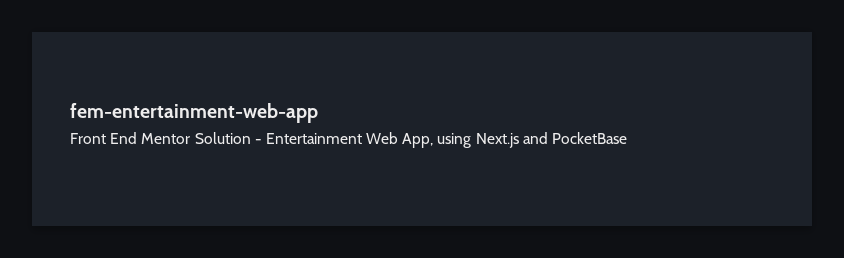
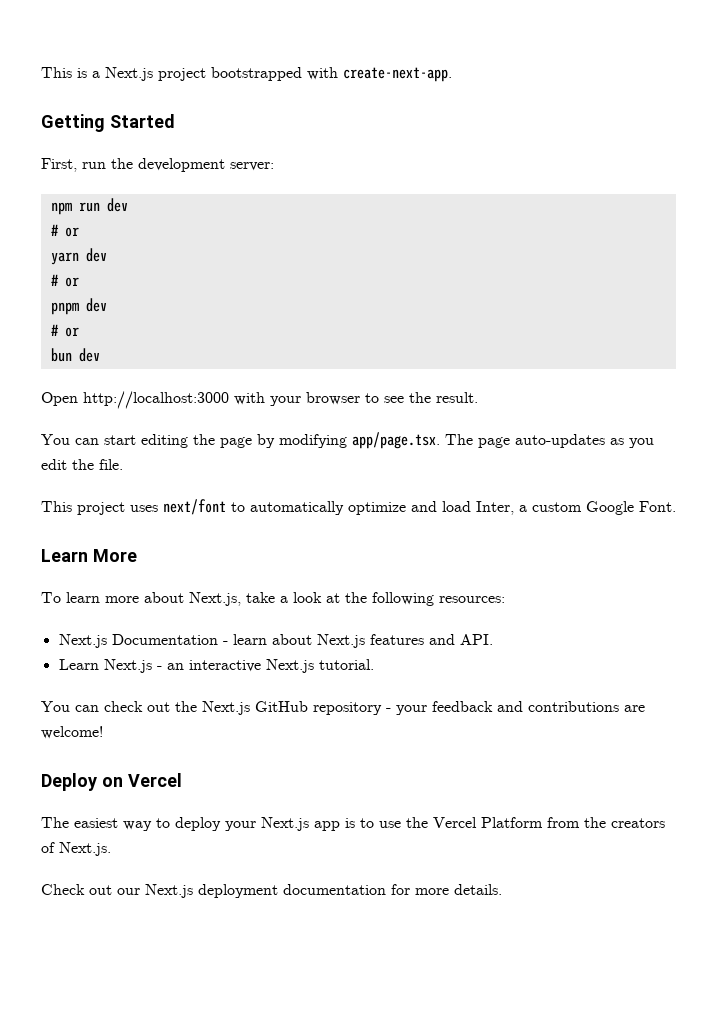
[70,103,318,123] [70,132,628,148] fem-entertainment-web-app // Front End Mentor Solution - Entertainment Web App, using Next.js and PocketBase -> [41,67,452,82] [41,114,175,132] [41,158,274,172] [50,198,128,215] [50,224,79,237] [50,248,107,265] [50,274,79,287] [50,298,107,315] [50,324,79,337] [50,348,100,362] [41,391,478,409] [41,432,654,449] [41,459,123,470] [41,499,676,515] [41,549,137,562] [41,592,505,606] [58,634,493,648] [58,659,374,673] [41,701,645,715] [41,726,103,739] [41,773,182,791] [41,817,665,831] [41,842,111,856] [41,884,502,898] This is a Next.js project bootstrapped with create-next-app. // Getting Started // First, run the development server: // npm run dev // # or // yarn dev // # or // pnpm dev // # or // bun dev // Open http://localhost:3000 with your browser to see the result. // You can start editing the page by modifying app/page.tsx. The page auto-updates as you edit the file. // This project uses next/font to automatically optimize and load Inter, a custom Google Font. // Learn More // To learn more about Next.js, take a look at the following resources: // Next.js Documentation - learn about Next.js features and API. // Learn Next.js - an interactive Next.js tutorial. // You can check out the Next.js GitHub repository - your feedback and contributions are welcome! // Deploy on Vercel // The easiest way to deploy your Next.js app is to use the Vercel Platform from the creators of Next.js. // Check out our Next.js deployment documentation for more details.

